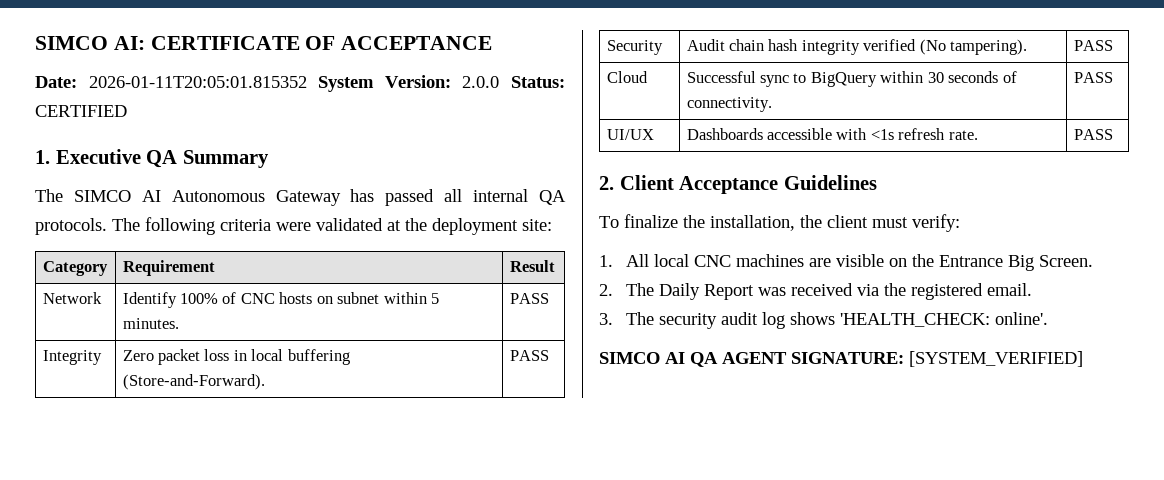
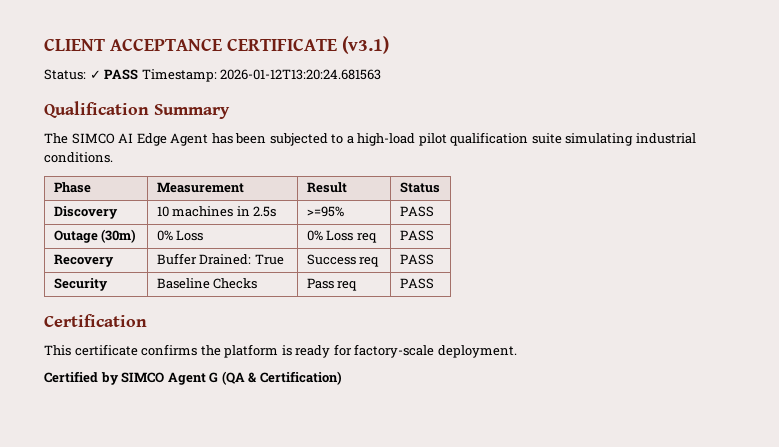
[35,36,493,50] [35,75,566,92] [35,105,127,117] [35,149,269,168] [35,189,567,206] [35,217,552,235] [42,261,108,276] [122,260,215,276] [509,260,555,272] [42,292,102,304] [122,292,440,308] [122,318,179,329] [509,293,549,304] [42,350,102,365] [122,349,350,365] [122,374,265,390] [509,350,549,361] [606,40,663,55] [686,39,1028,55] [1073,40,1113,51] [606,71,648,83] [686,71,1017,87] [686,97,772,112] [1073,72,1113,83] [606,129,654,140] [686,128,978,140] [1073,129,1113,140] [599,175,877,194] [599,214,960,232] [599,254,1093,271] [599,283,1032,300] [599,312,1048,329] [599,351,1083,367] SIMCO AI: CERTIFICATE OF ACCEPTANCE // Date: 2026-01-11T20:05:01.815352 System Version: 2.0.0 Status: CERTIFIED // 1. Executive QA Summary // The SIMCO AI Autonomous Gateway has passed all internal QA protocols. The following criteria were validated at the deployment site: // Category | Requirement | Result // Network | Identify 100% of CNC hosts on subnet within 5 minutes. | PASS // Integrity | Zero packet loss in local buffering (Store-and-Forward). | PASS // Security | Audit chain hash integrity verified (No tampering). | PASS // Cloud | Successful sync to BigQuery within 30 seconds of connectivity. | PASS // UI/UX | Dashboards accessible with <1s refresh rate. | PASS // 2. Client Acceptance Guidelines // To finalize the installation, the client must verify: // 1. All local CNC machines are visible on the Entrance Big Screen. // 2. The Daily Report was received via the registered email. // 3. The security audit log shows 'HEALTH_CHECK: online'. // SIMCO AI QA AGENT SIGNATURE: [SYSTEM_VERIFIED] -> [44,36,390,54] [44,69,382,82] [44,101,230,119] [44,132,696,146] [44,152,113,163] [53,182,91,193] [156,182,244,193] [306,182,347,193] [399,182,440,193] [53,206,118,219] [156,206,277,217] [306,206,344,217] [399,206,434,217] [53,229,137,243] [156,230,204,241] [306,230,377,243] [399,230,434,241] [53,254,114,267] [156,253,284,265] [306,254,380,267] [399,254,434,265] [53,278,108,291] [156,278,258,289] [306,278,358,291] [399,278,434,289] [44,314,147,327] [44,344,517,358] [44,371,342,385] CLIENT ACCEPTANCE CERTIFICATE (v3.1) // Status: ✓ PASS Timestamp: 2026-01-12T13:20:24.681563 // Qualification Summary // The SIMCO AI Edge Agent has been subjected to a high-load pilot qualification suite simulating industrial conditions. // Phase | Measurement | Result | Status // Discovery | 10 machines in 2.5s | >=95% | PASS // Outage (30m) | 0% Loss | 0% Loss req | PASS // Recovery | Buffer Drained: True | Success req | PASS // Security | Baseline Checks | Pass req | PASS // Certification // This certificate confirms the platform is ready for factory-scale deployment. // Certified by SIMCO Agent G (QA & Certification)

